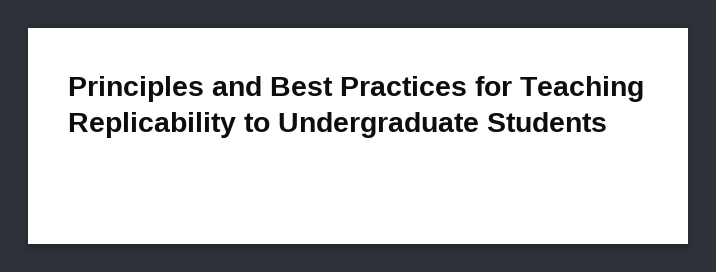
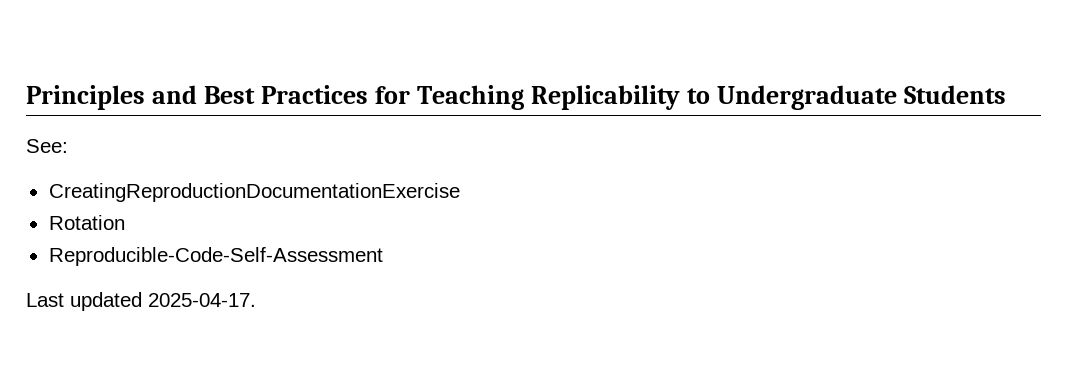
(607, 122) none -> [26,139,68,153] [48,183,460,202] [48,215,125,230] [48,247,383,266] [26,292,256,311] // See: // CreatingReproductionDocumentationExercise // Rotation // Reproducible-Code-Self-Assessment // Last updated 2025-04-17.

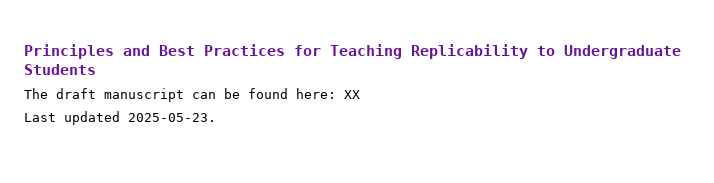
[26,139,68,153] [48,183,460,202] [48,215,125,230] [48,247,383,266] See: // CreatingReproductionDocumentationExercise // Rotation // Reproducible-Code-Self-Assessment -> [24,88,360,102] The draft manuscript can be found here: XX
[148,293,256,307] 2025-04-17. -> [128,113,216,122] 2025-05-23.

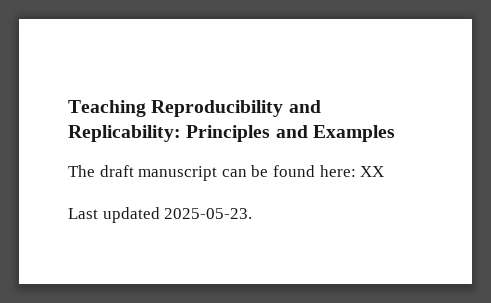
[24,44,681,59] [24,64,96,75] Principles and Best Practices for Teaching Replicability to Undergraduate Students -> [68,100,321,117] [68,125,395,142] Teaching Reproducibility and Replicability: Principles and Examples

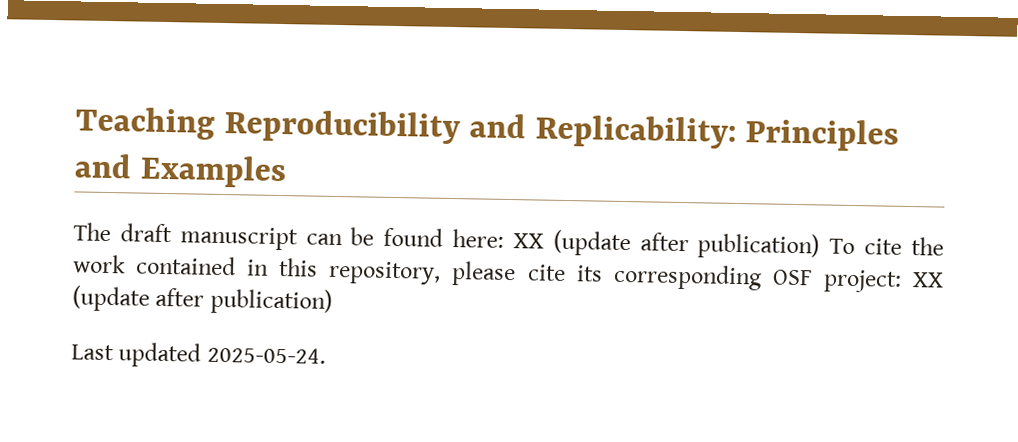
(385, 171) none -> [552,229,944,260] [73,254,945,293] [72,285,333,315] (update after publication) To cite the work contained in this repository, please cite its corresponding OSF project: XX (update after publication)
[164,208,253,219] 2025-05-23. -> [206,346,326,364] 2025-05-24.

